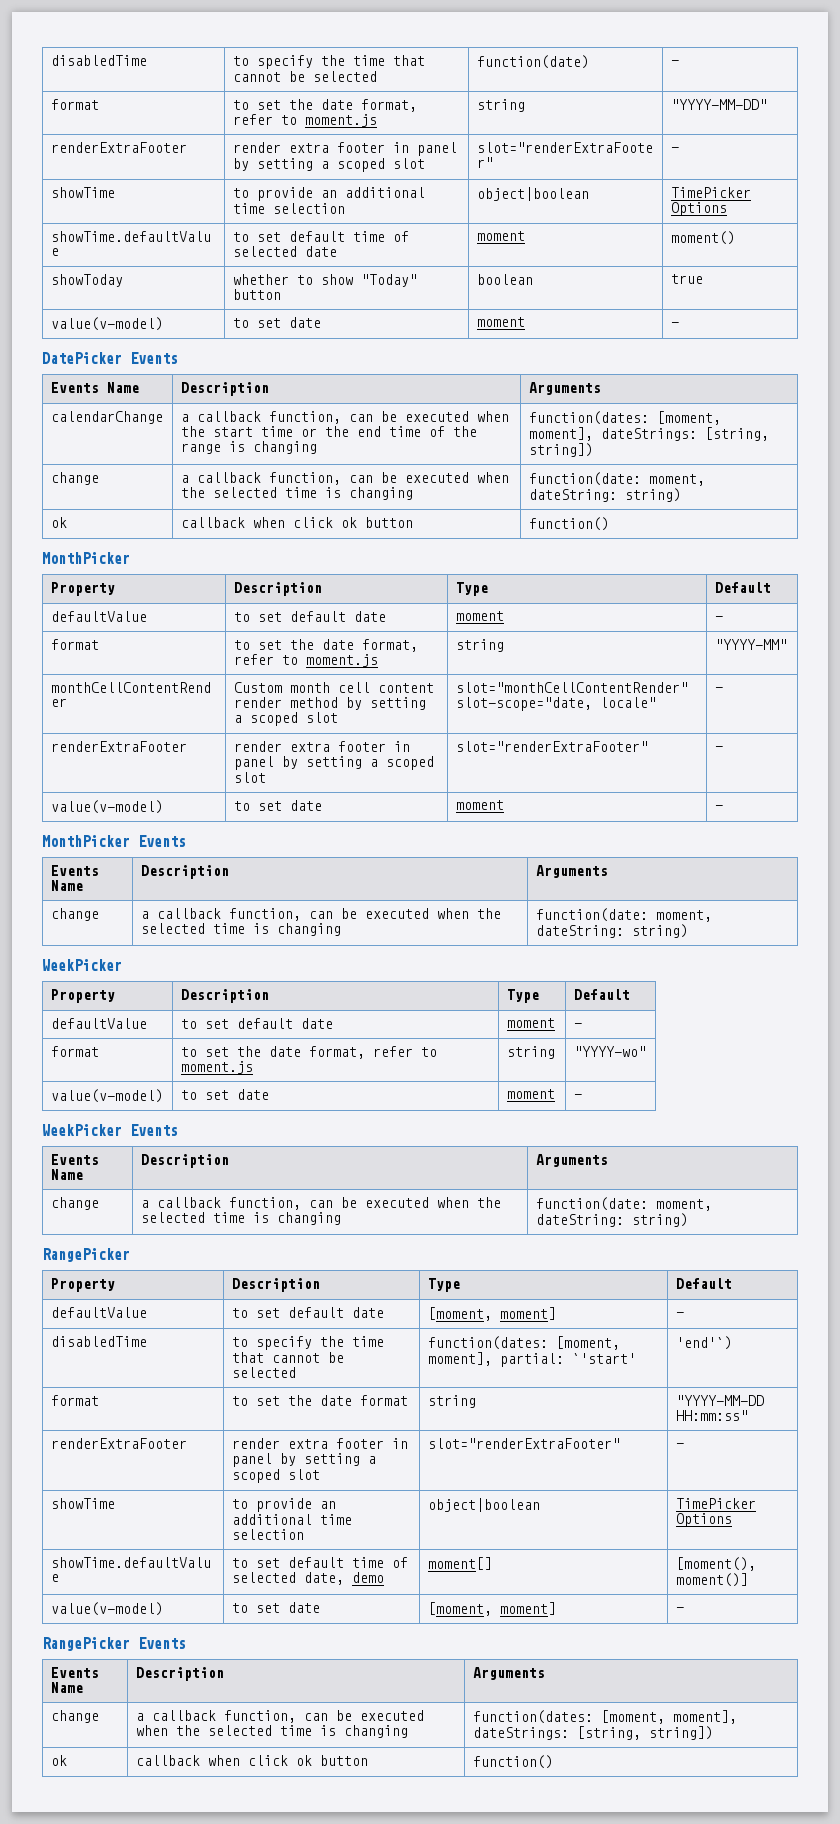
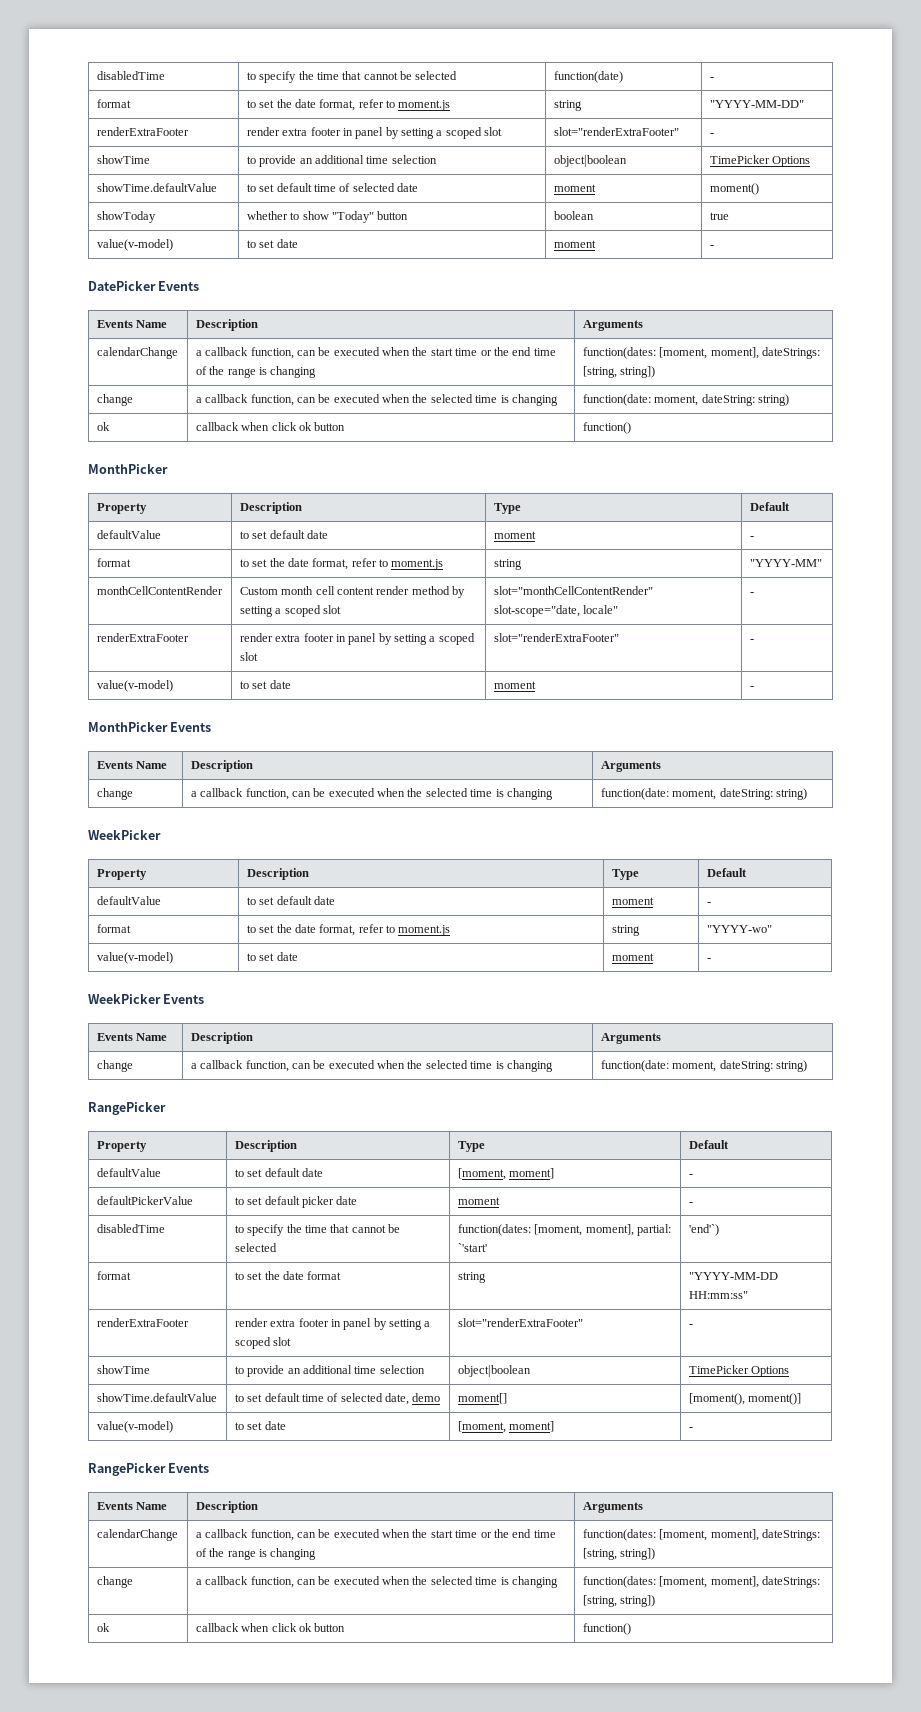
(684, 1314) none -> [96,1196,193,1205] [234,1196,358,1208] [457,1197,500,1205] [688,1202,693,1205] // defaultPickerValue | to set default picker date | moment | -
(545, 1673) none -> [96,1529,178,1541] [195,1529,556,1541] [195,1548,317,1560] [582,1529,820,1541] [582,1548,656,1560] // calendarChange | a callback function, can be executed when the start time or the end time of the range is changing | function(dates: [moment, moment], dateStrings: [string, string])

